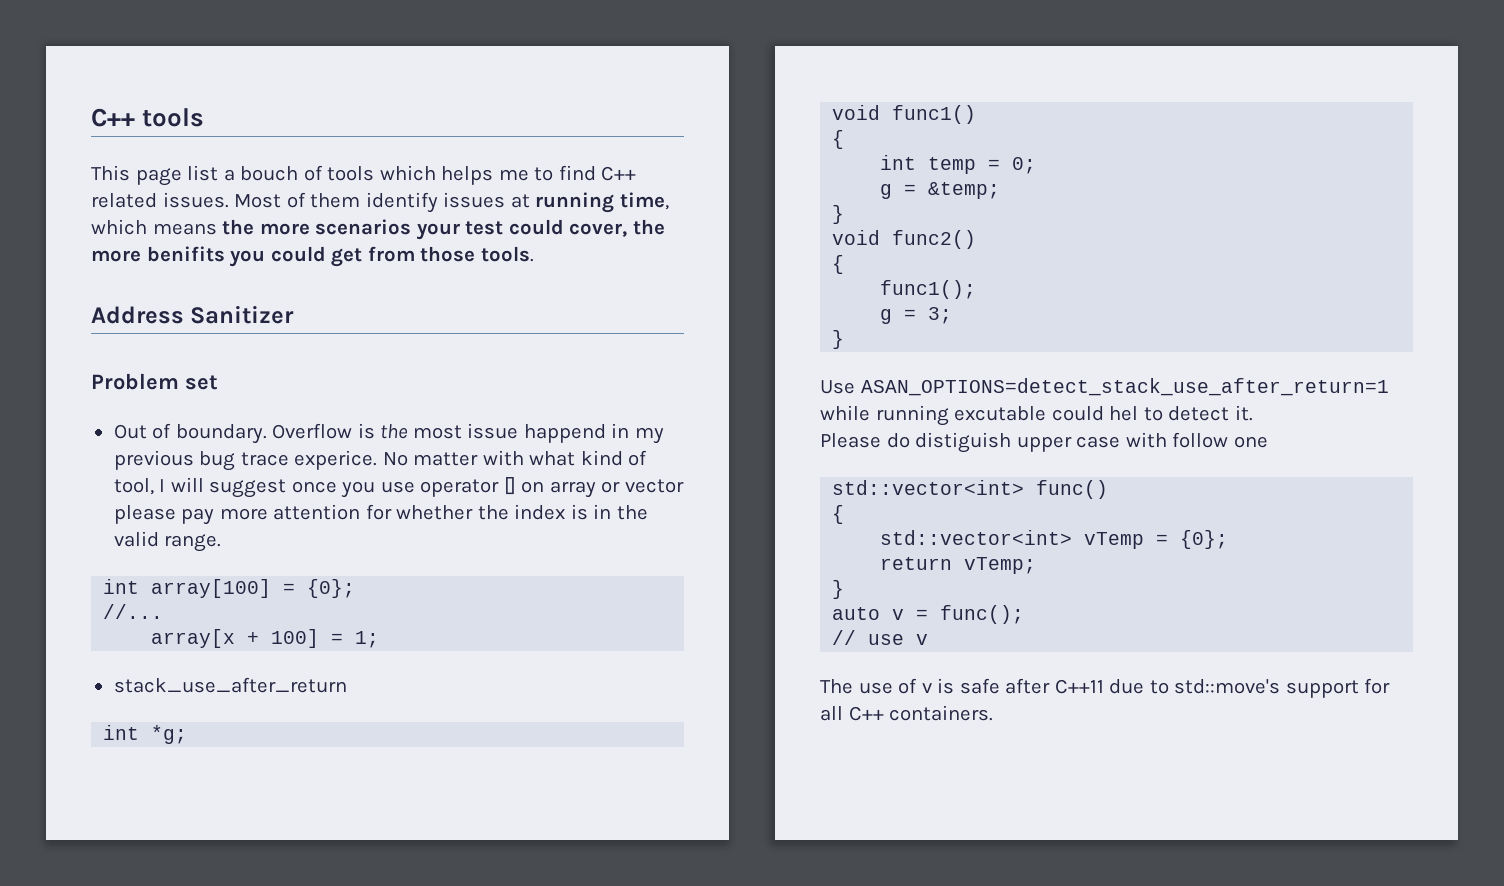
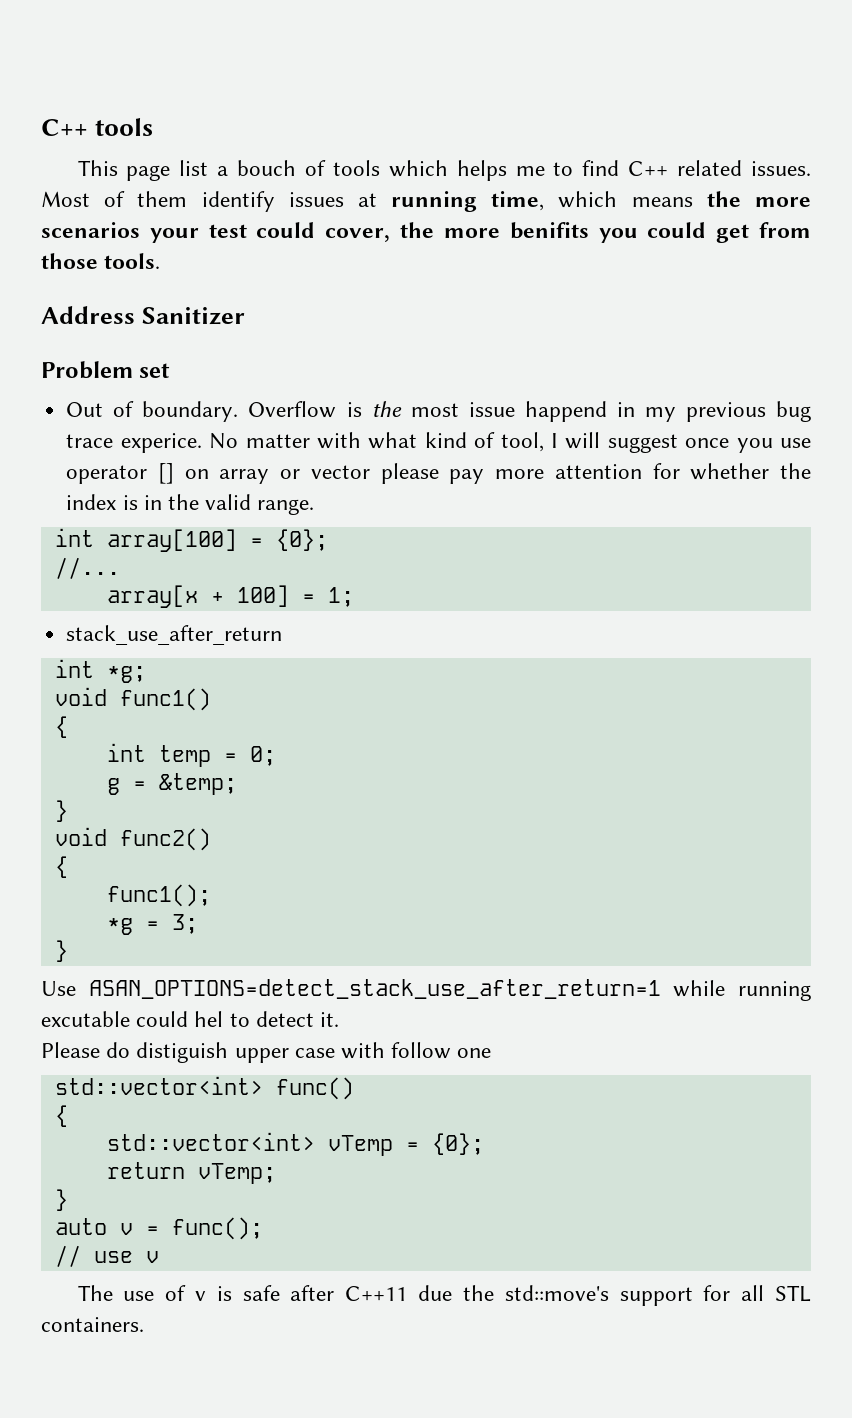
[880,309,893,324] g -> [106,918,133,935] *g
[1149,680,1169,694] to -> [462,1285,494,1301] the
[848,706,884,721] C++ -> [775,1285,812,1302] STL

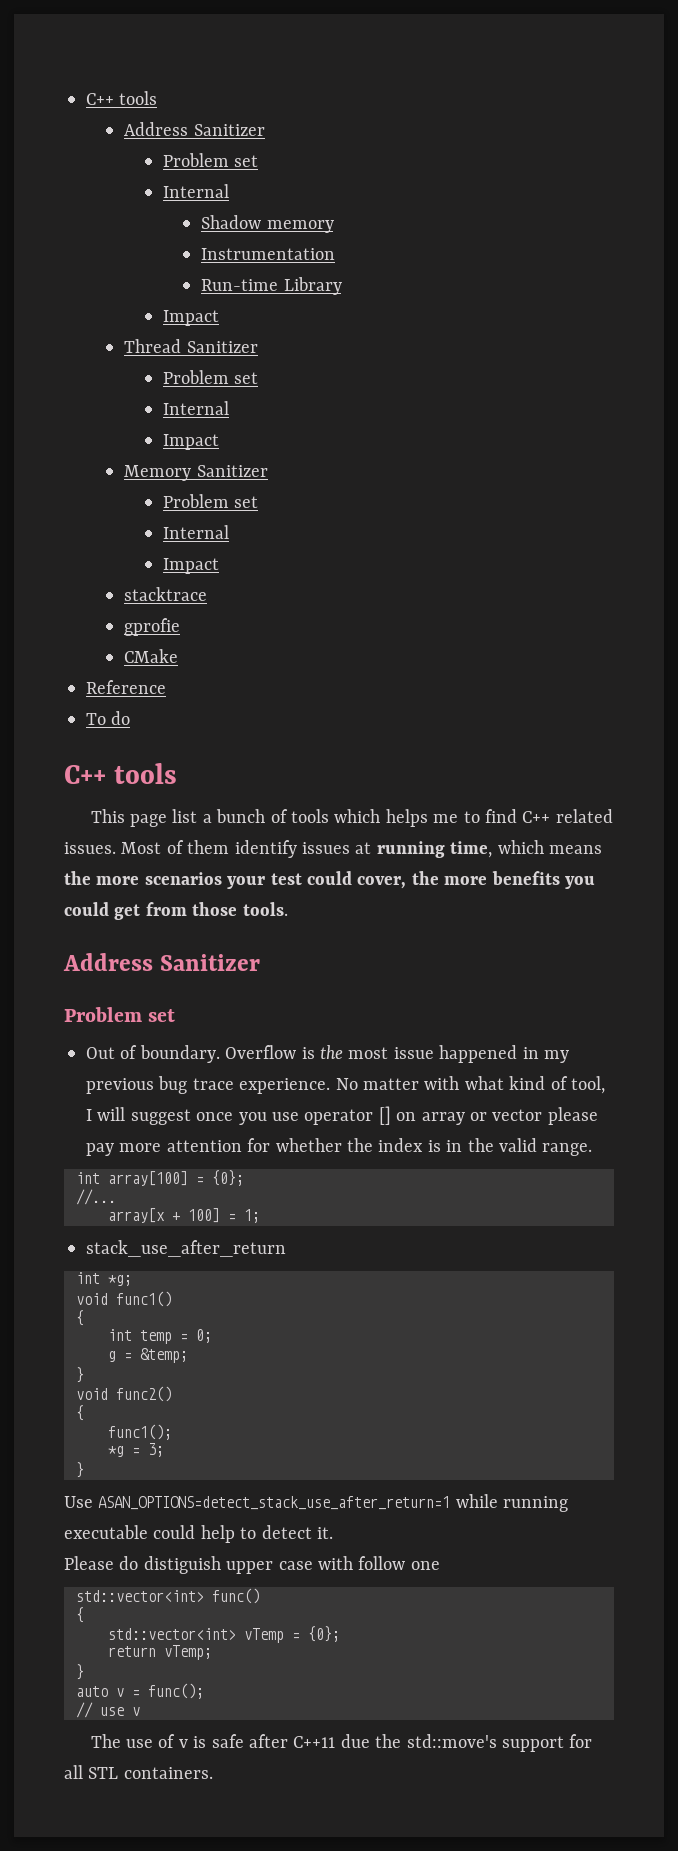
[41,118,154,136] C++ tools -> [86,91,158,105] [124,122,265,136] [162,153,259,167] [162,184,229,198] [201,215,334,233] [201,248,336,260] [201,277,342,295] [162,310,219,326] [124,339,258,353] [162,370,259,384] [162,401,229,415] [162,434,219,450] [124,465,268,481] [162,494,259,508] [162,525,229,539] [162,558,219,574] [124,587,208,601] [124,618,181,636] [124,649,179,663] [86,680,166,694] [86,711,131,725] [64,763,178,784] C++ tools // Address Sanitizer // Problem set // Internal // Shadow memory // Instrumentation // Run-time Library // Impact // Thread Sanitizer // Problem set // Internal // Impact // Memory Sanitizer // Problem set // Internal // Impact // stacktrace // gprofie // CMake // Reference // To do // C++ tools
[237,160,297,176] bouch -> [216,809,266,823] bunch
[509,222,589,239] benifits -> [491,871,560,885] benefits
[524,401,607,422] happend -> [439,1045,518,1063] happened
[120,433,202,453] experice. -> [239,1078,331,1094] experience.
[41,1011,224,1027] excutable could hel -> [64,1525,235,1543] executable could help

